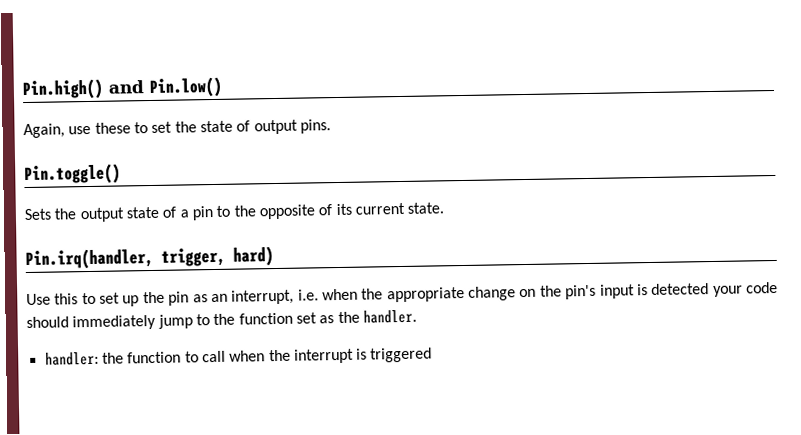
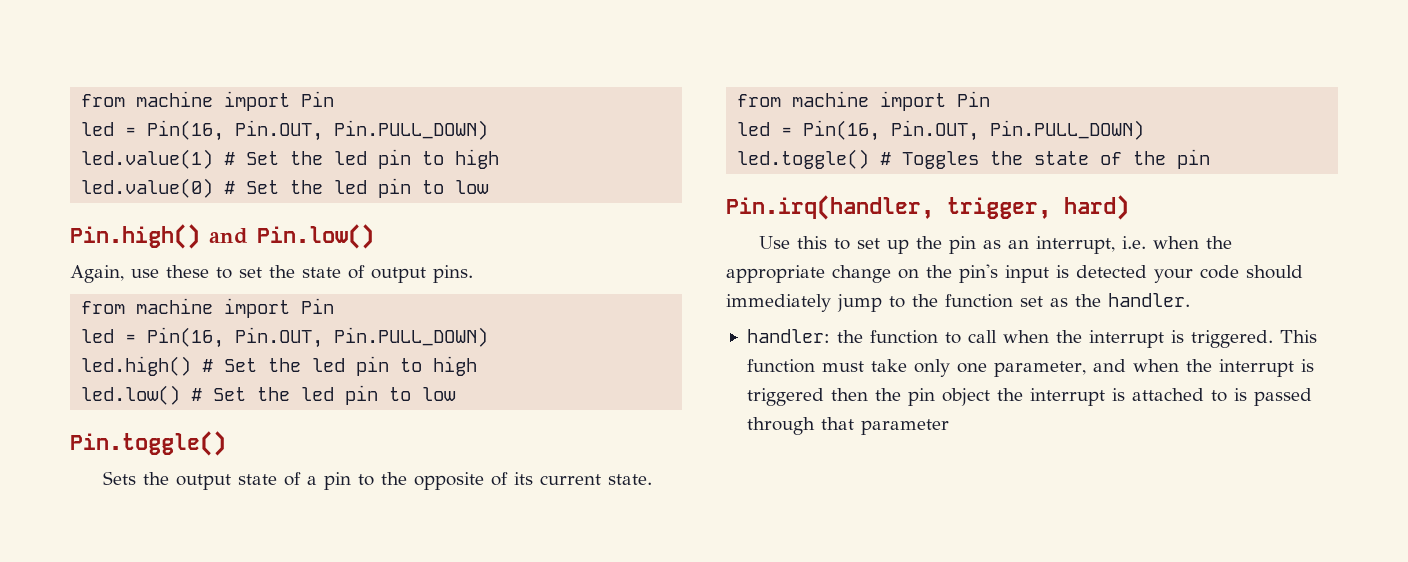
(22, 89) none -> [81,91,335,111] [81,120,489,141] [81,149,500,169] [81,178,490,198] from machine import Pin // led = Pin(16, Pin.OUT, Pin.PULL_DOWN) // led.value(1) # Set the led pin to high // led.value(0) # Set the led pin to low //
(331, 126) none -> [81,298,335,318] [81,327,489,348] [81,356,478,376] [81,385,457,405] // from machine import Pin // led = Pin(16, Pin.OUT, Pin.PULL_DOWN) // led.high() # Set the led pin to high // led.low() # Set the led pin to low
(445, 208) none -> [737,91,991,111] [737,120,1145,141] [737,149,1211,169] // from machine import Pin // led = Pin(16, Pin.OUT, Pin.PULL_DOWN) // led.toggle() # Toggles the state of the pin
[370,347,433,363] triggered -> [1190,330,1317,348] [746,359,1314,377] [746,388,1312,406] [746,417,949,435] triggered. This function must take only one parameter, and when the interrupt is triggered then the pin object the interrupt is attached to is passed through that parameter

